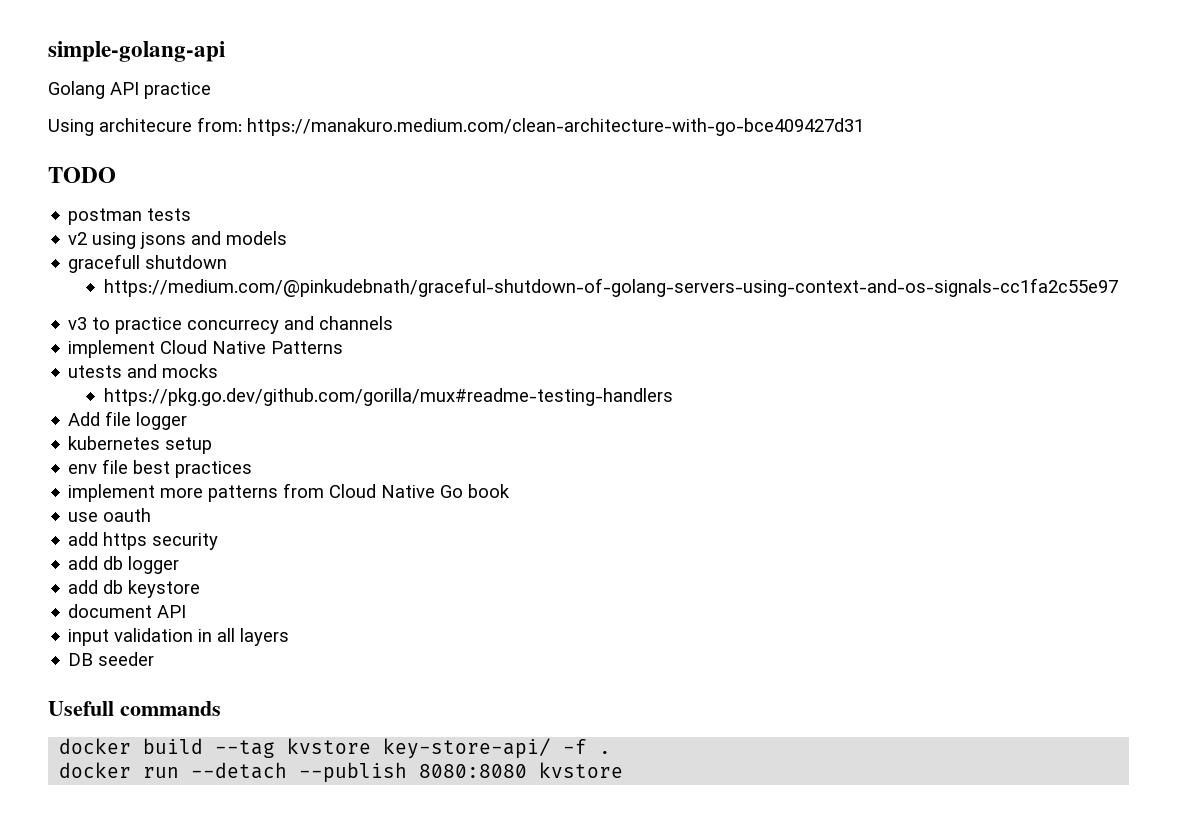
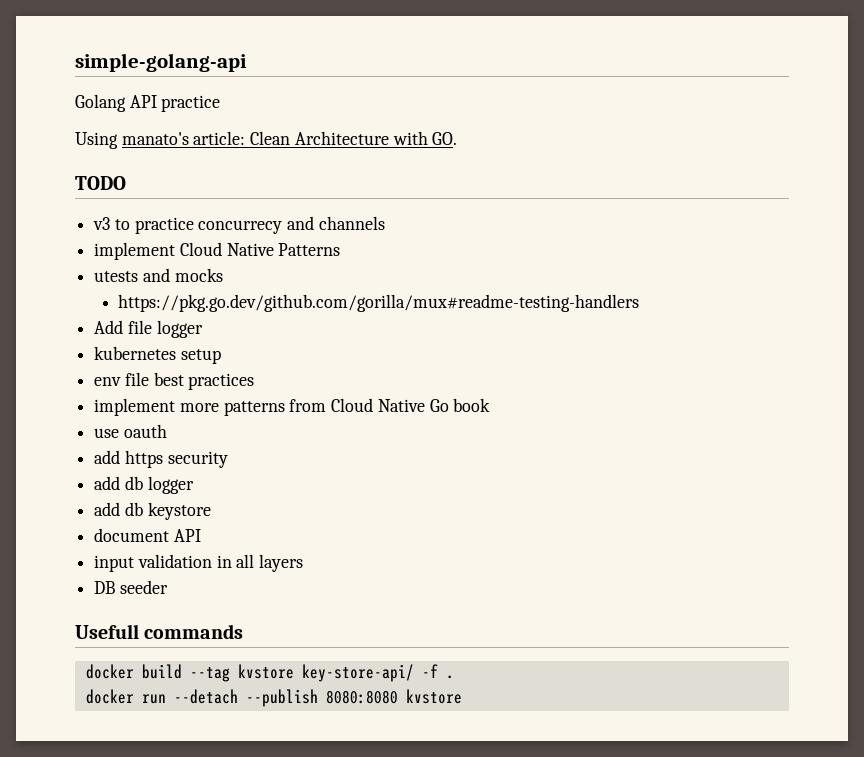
[99,117,864,136] [48,167,116,183] [68,208,192,225] [68,231,288,249] [68,254,228,273] [103,278,1118,297] architecure from: https://manakuro.medium.com/clean-architecture-with-go-bce409427d31 // TODO // postman tests // v2 using jsons and models // gracefull shutdown // https://medium.com/@pinkudebnath/graceful-shutdown-of-golang-servers-using-context-and-os-signals-cc1fa2c55e97 -> [121,131,458,145] [75,176,126,190] manato's article: Clean Architecture with GO. // TODO

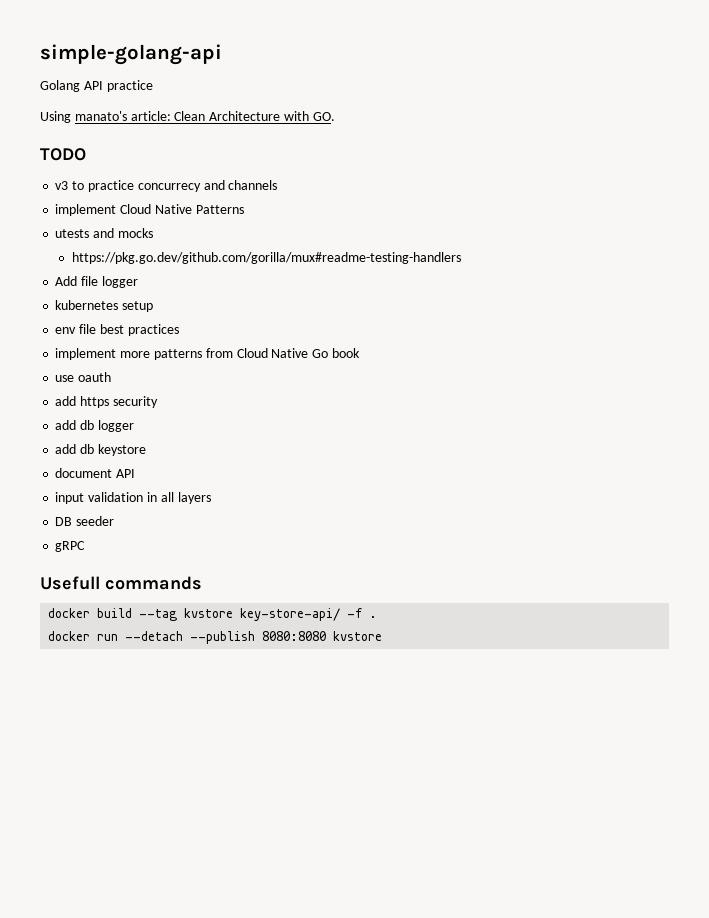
(168, 587) none -> [55,541,86,552] // gRPC

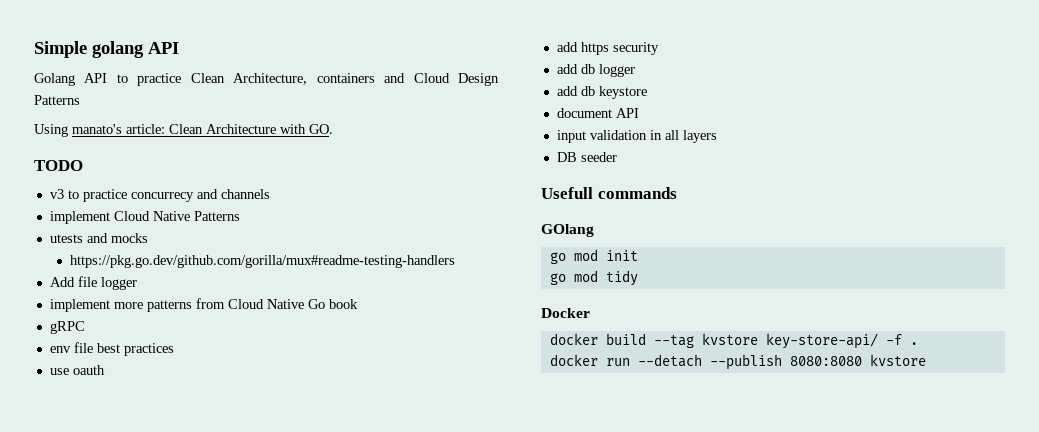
[40,44,222,65] simple-golang-api -> [34,41,179,58] Simple golang API
[106,80,153,92] practice -> [116,73,500,86] [34,95,80,105] to practice Clean Architecture, containers and Cloud Design Patterns
[55,300,154,312] [55,324,179,336] // kubernetes setup // env file best practices -> (137, 283) none
(360, 353) none -> [49,321,85,334] [49,342,174,356] // gRPC // env file best practices
[55,541,86,552] // gRPC -> (617, 157) none
(202, 583) none -> [541,224,594,237] [549,249,638,264] [549,270,638,286] [541,308,590,318] // GOlang // go mod init // go mod tidy // Docker

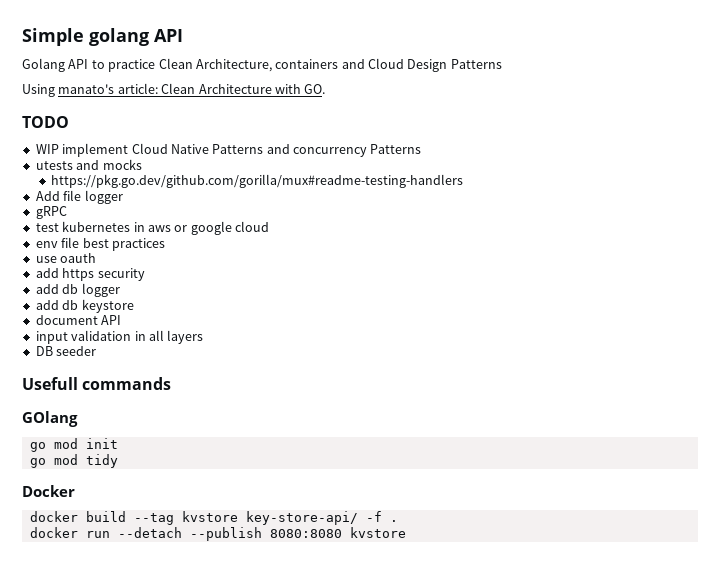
[49,189,270,202] v3 to practice concurrecy and channels // -> [35,144,59,154] WIP
(240, 216) none -> [266,144,422,157] and concurrency Patterns
[49,298,358,312] [49,321,85,334] implement more patterns from Cloud Native Go book // gRPC -> [35,206,67,219] [35,221,269,235] gRPC // test kubernetes in aws or google cloud

